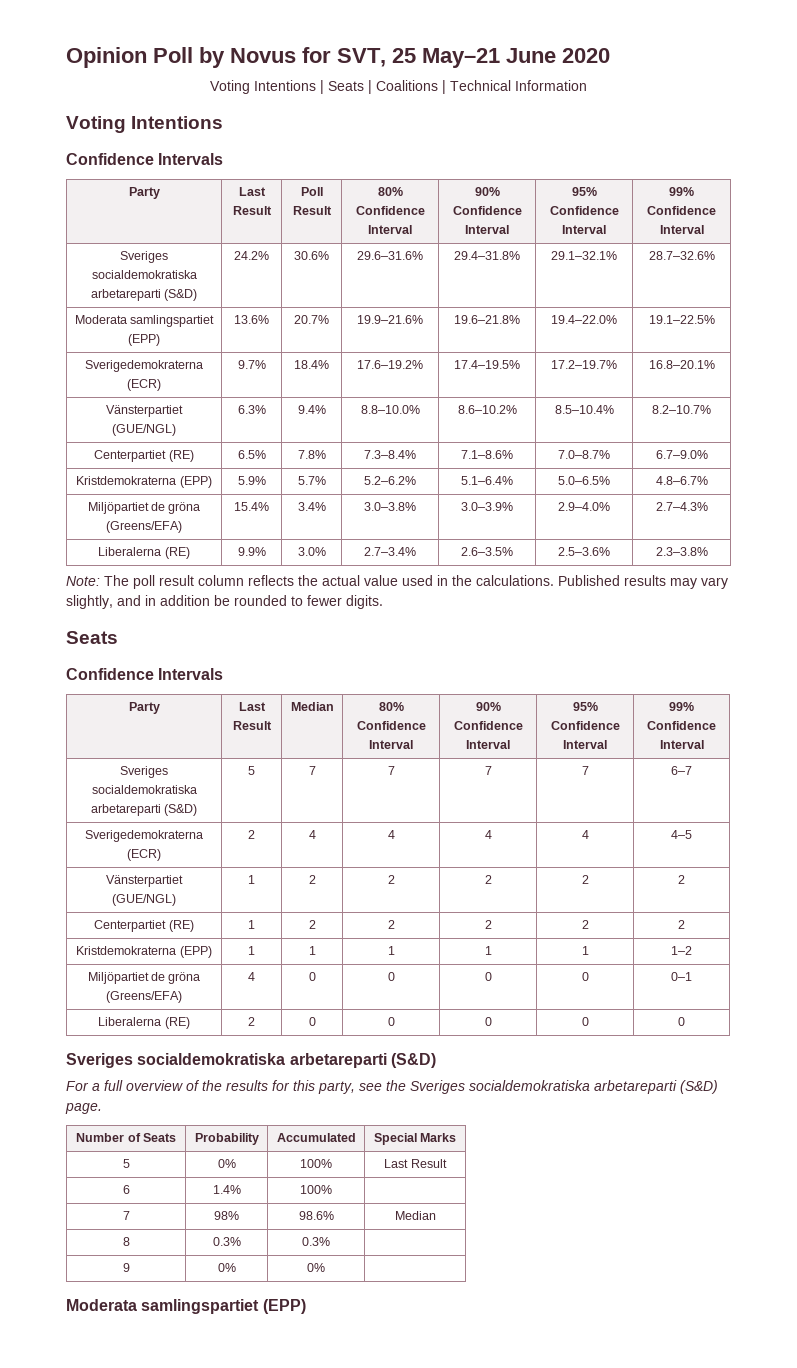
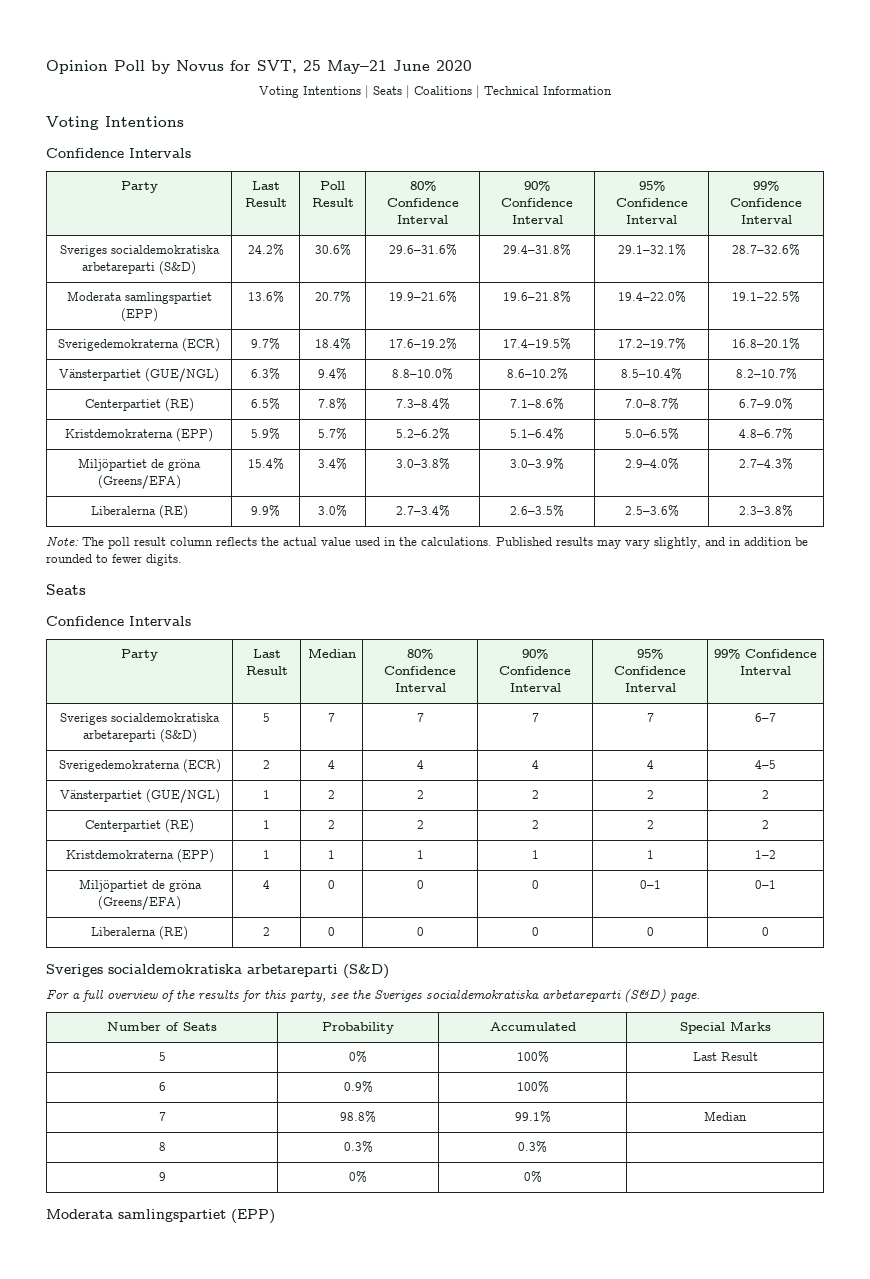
[581,972,589,981] 0 -> [639,880,661,889] 0–1
[212,1185,241,1194] 1.4% -> [343,1081,373,1093] 0.9%
[214,1211,239,1220] [298,1211,334,1220] 98% | 98.6% -> [340,1111,377,1123] [514,1111,551,1123] 98.8% | 99.1%

